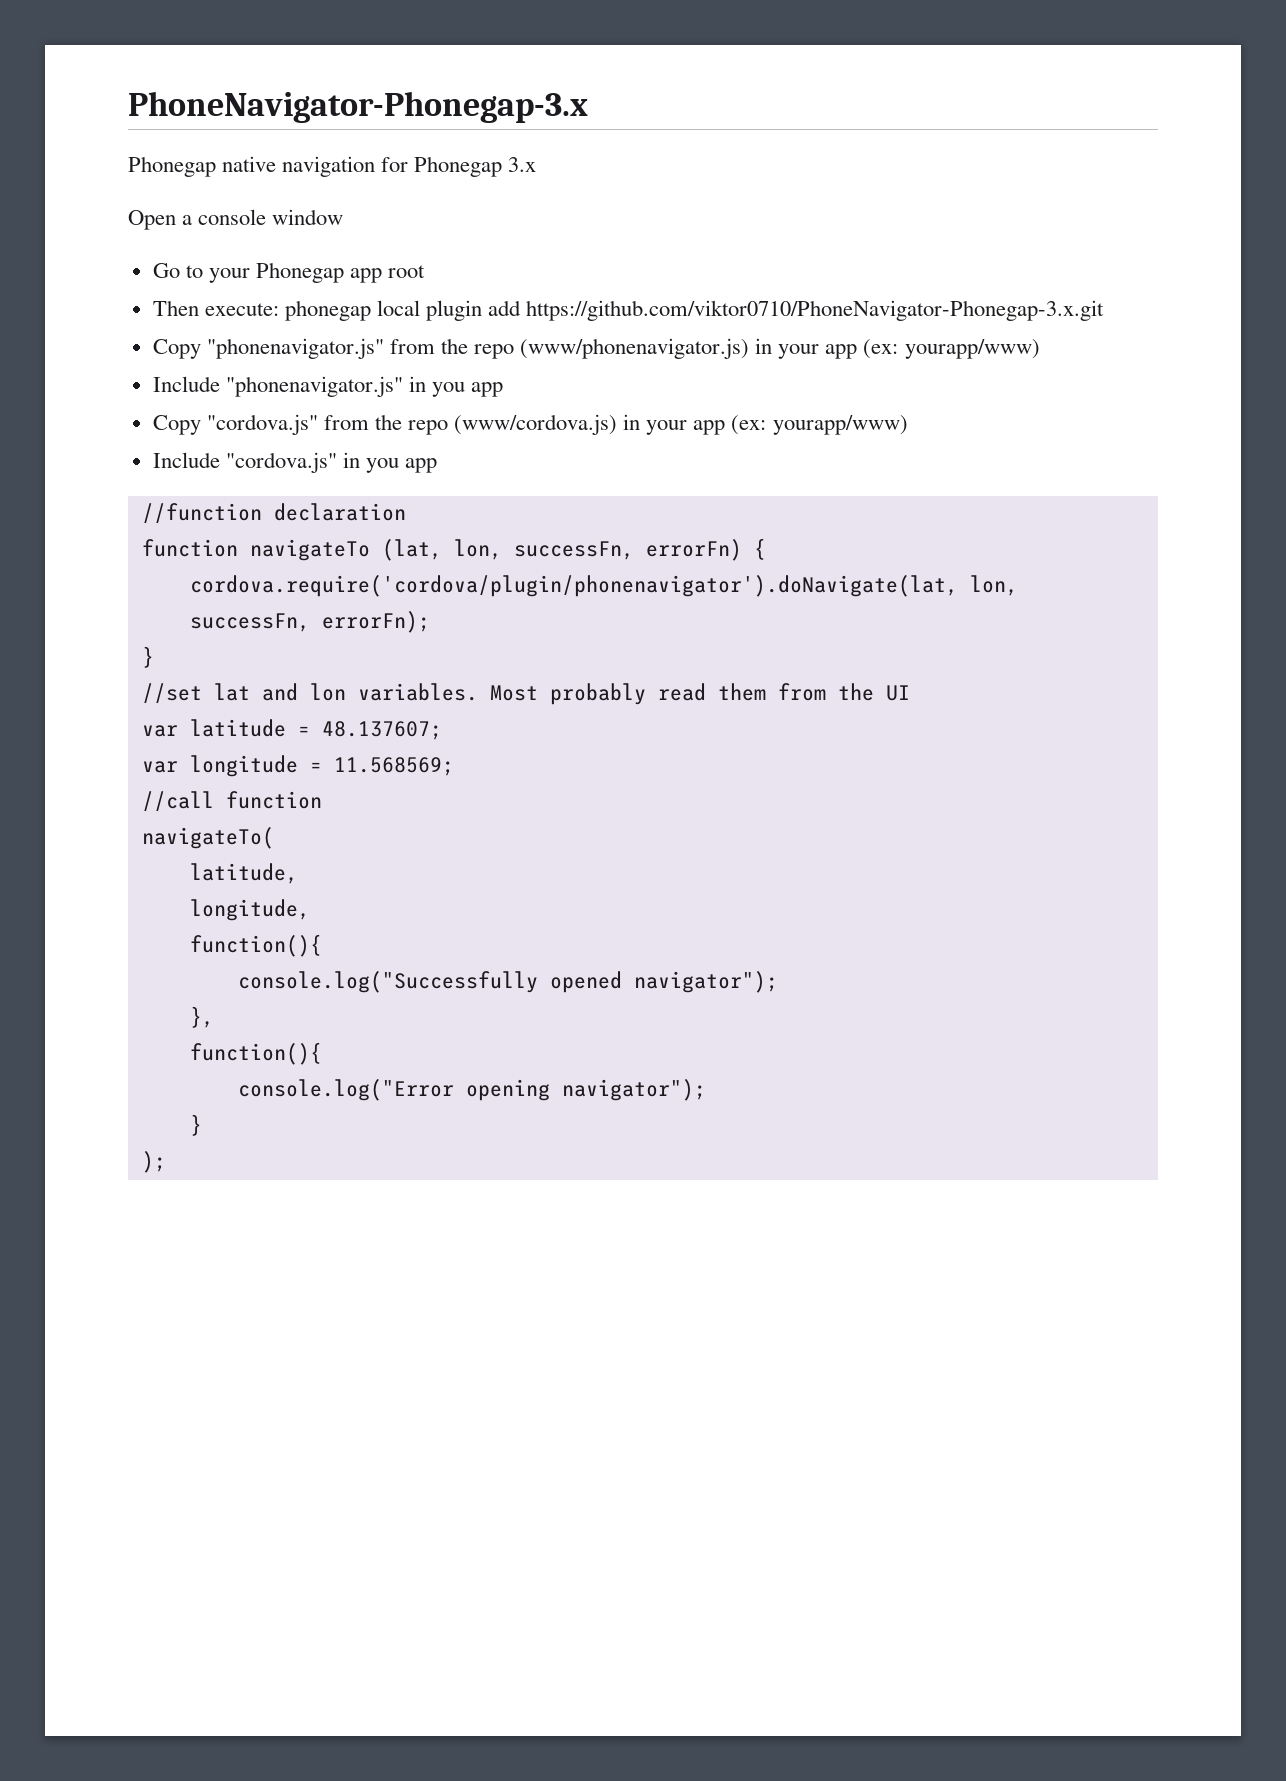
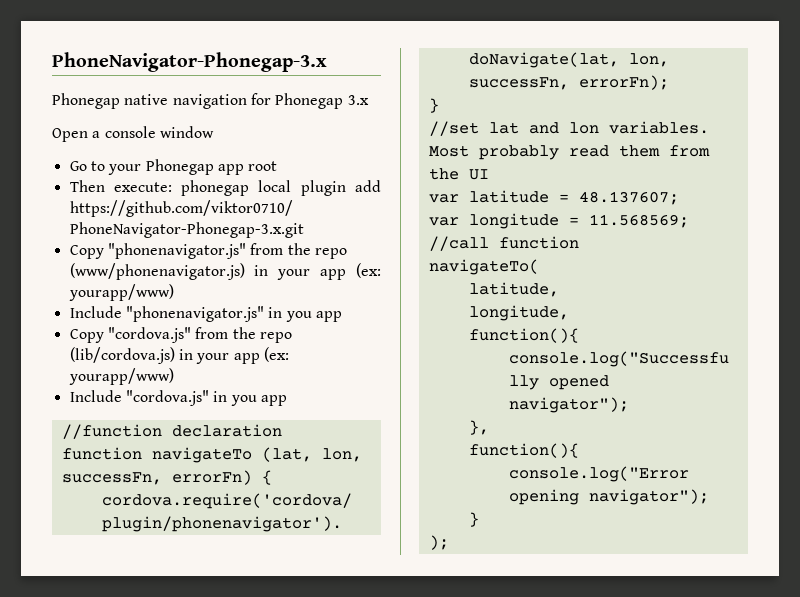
[454,414,618,435] (www/cordova.js) -> [69,347,175,364] (lib/cordova.js)

